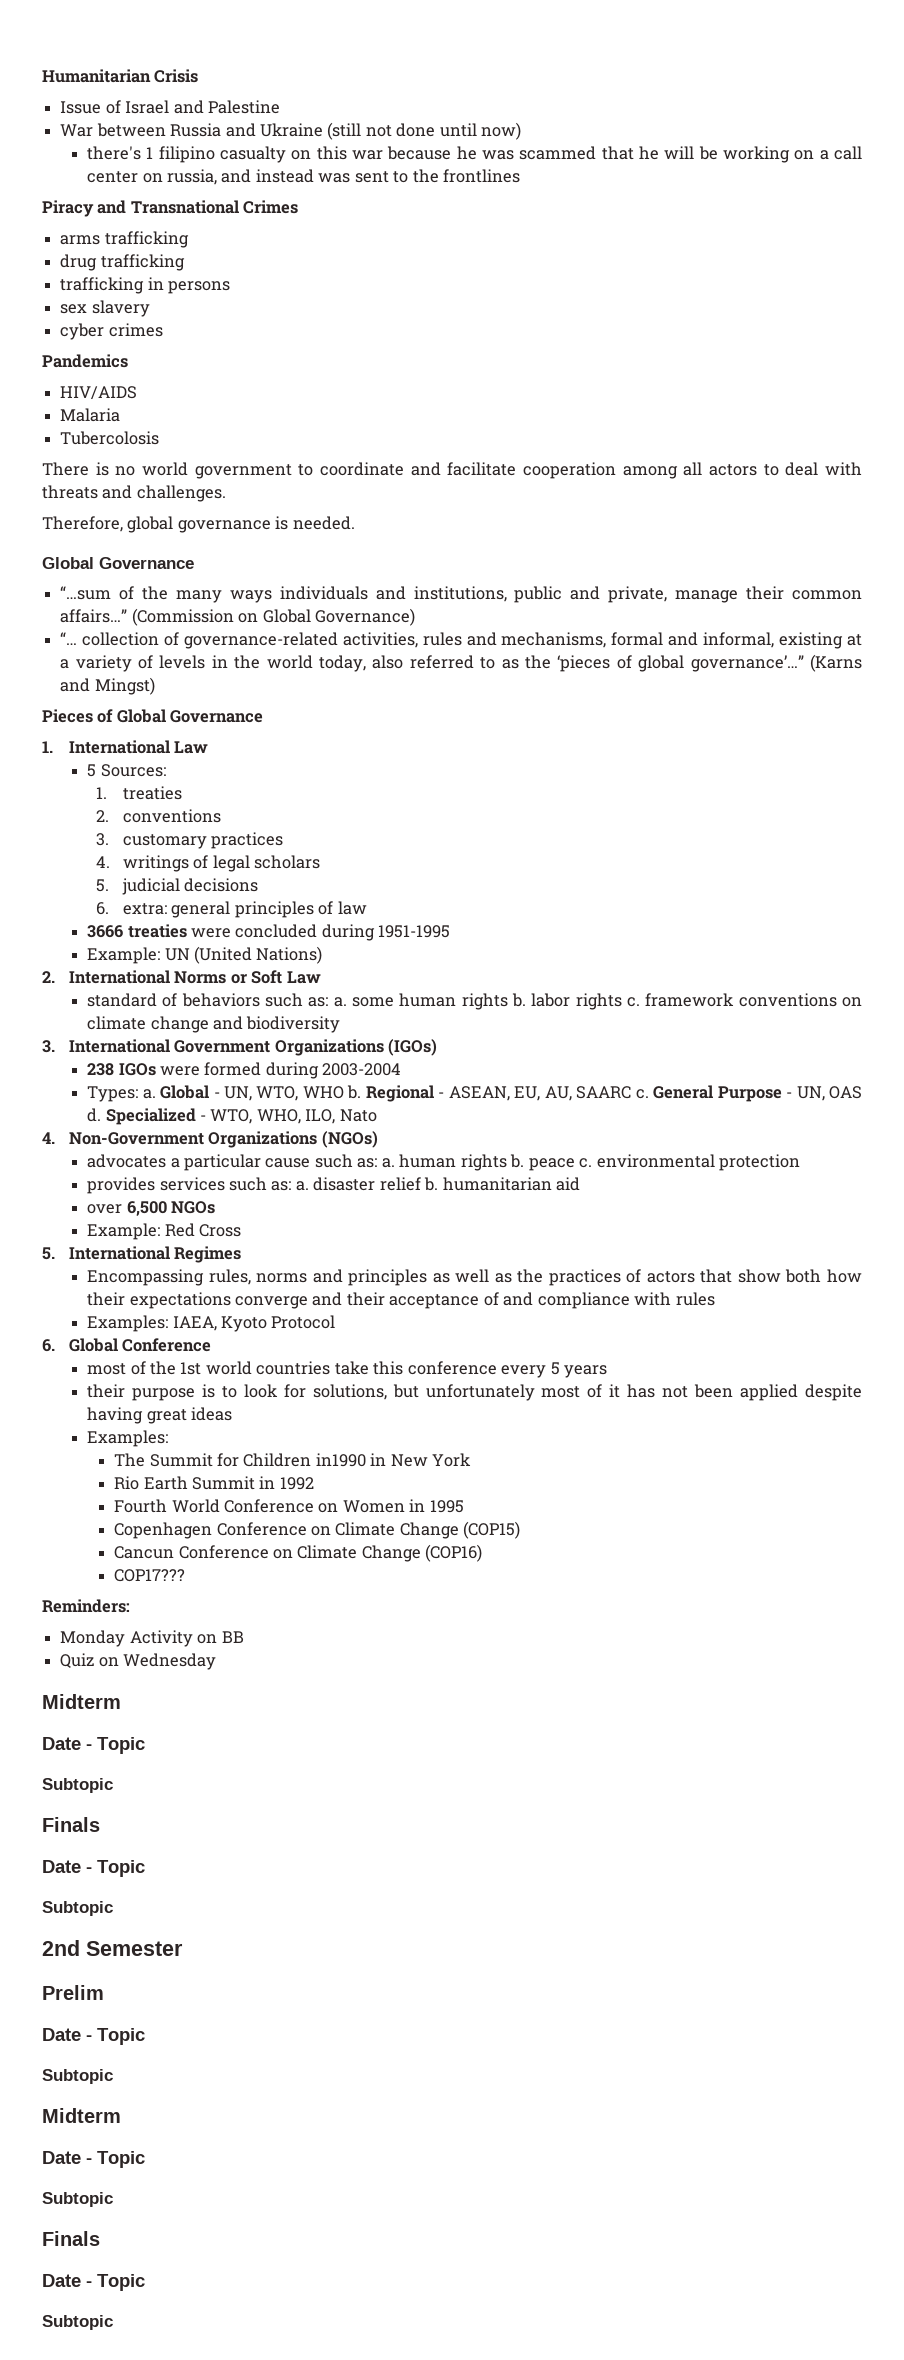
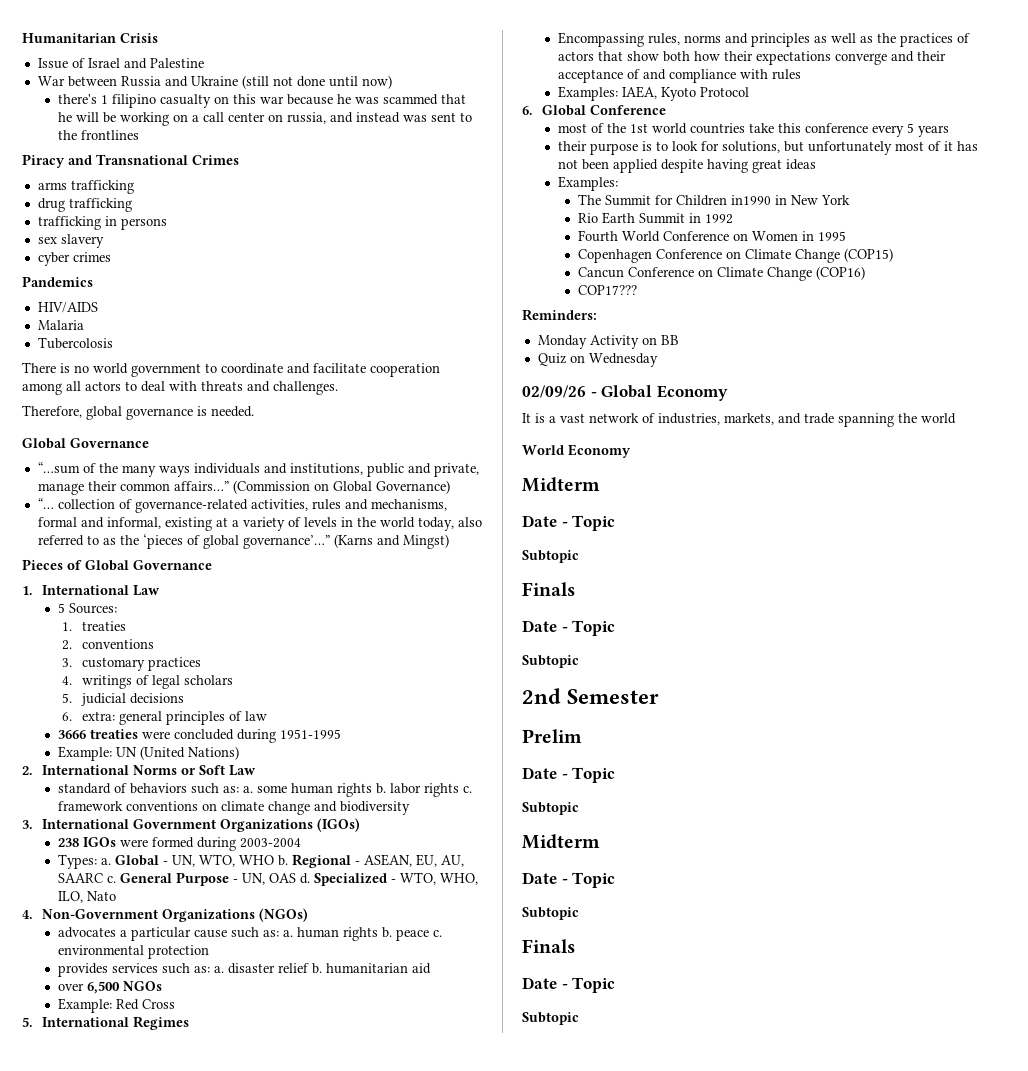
(217, 1661) none -> [522,385,728,401] [522,413,956,427] [522,444,631,458] // 02/09/26 - Global Economy // It is a vast network of industries, markets, and trade spanning the world // World Economy

